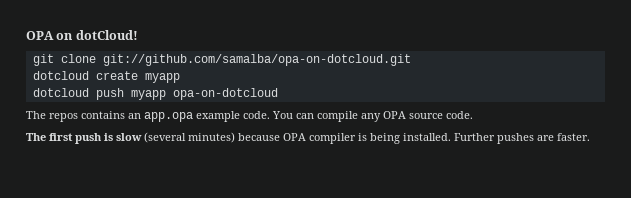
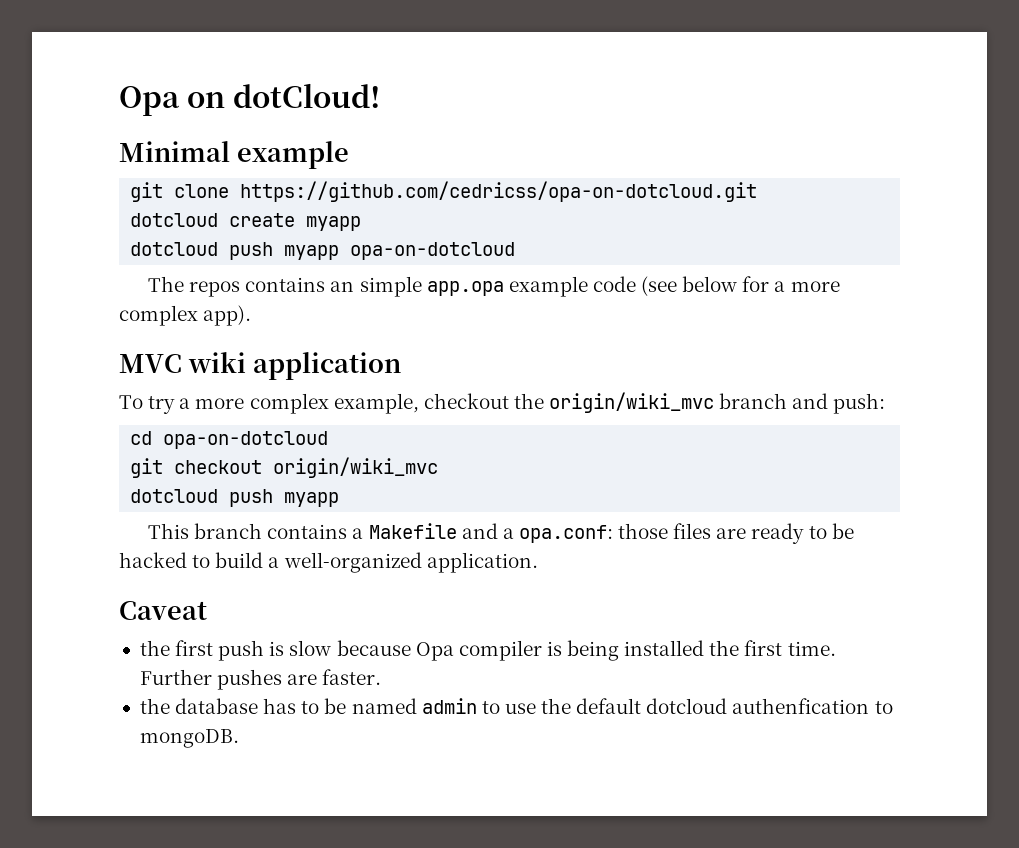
[26,31,54,40] OPA -> [119,86,180,116] Opa
(138, 35) none -> [119,141,349,169] // Minimal example
[102,54,411,66] git://github.com/samalba/opa-on-dotcloud.git -> [240,181,758,202] https://github.com/cedricss/opa-on-dotcloud.git
(141, 116) none -> [359,276,422,297] simple
[243,111,473,122] [26,132,590,144] code. You can compile any OPA source code. // The first push is slow (several minutes) because OPA compiler is being installed. Further pushes are faster. -> [592,276,840,296] [119,305,252,326] [119,352,401,380] [119,392,886,414] [130,431,329,449] [130,457,439,478] [130,489,340,507] [147,523,854,544] [119,552,538,573] [119,601,207,620] [139,640,836,661] [139,669,382,690] [139,698,893,714] [139,729,239,748] code (see below for a more complex app). // MVC wiki application // To try a more complex example, checkout the origin/wiki_mvc branch and push: // cd opa-on-dotcloud // git checkout origin/wiki_mvc // dotcloud push myapp // This branch contains a Makefile and a opa.conf: those files are ready to be hacked to build a well-organized application. // Caveat // the first push is slow because Opa compiler is being installed the first time. Further pushes are faster. // the database has to be named admin to use the default dotcloud authenfication to mongoDB.

